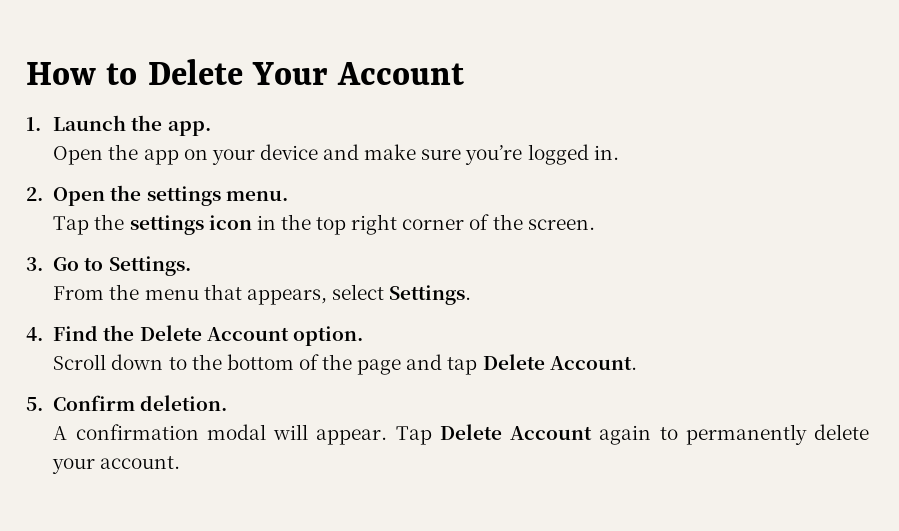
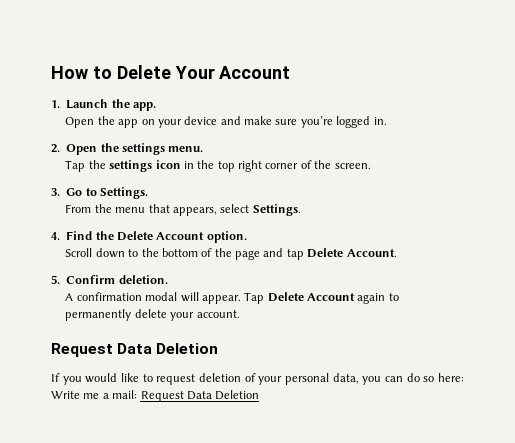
(181, 462) none -> [51,343,219,357] [51,373,465,385] [51,390,260,402] // Request Data Deletion // If you would like to request deletion of your personal data, you can do so here: Write me a mail: Request Data Deletion

